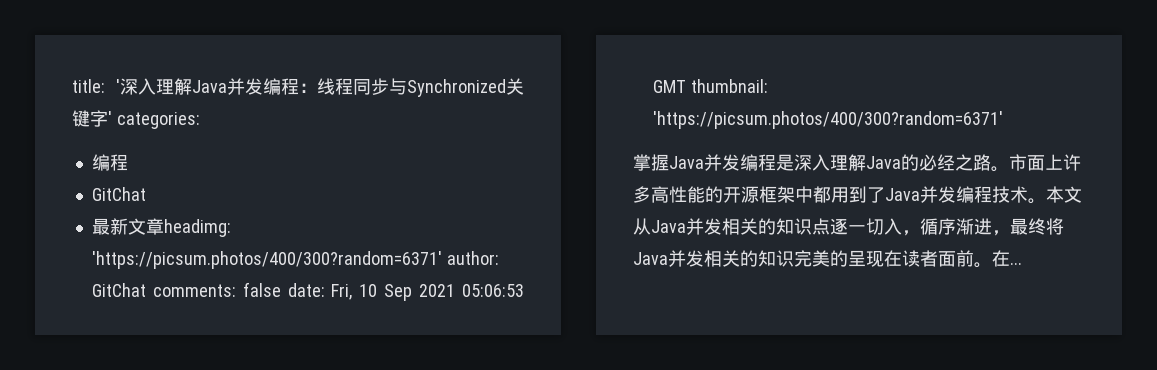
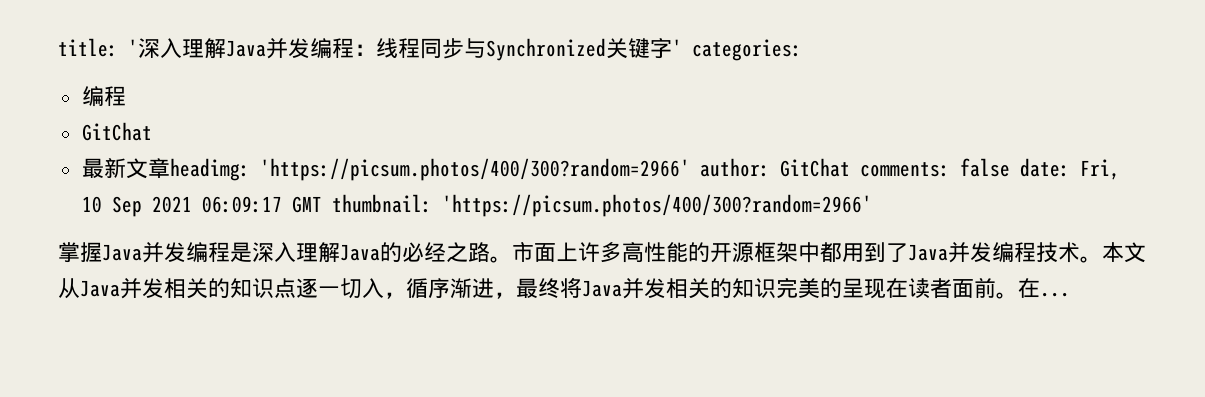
[91,251,442,269] 'https://picsum.photos/400/300?random=6371' -> [259,158,690,181] 'https://picsum.photos/400/300?random=2966'
[461,284,524,297] 05:06:53 -> [201,196,282,213] 06:09:17
[652,111,1003,129] 'https://picsum.photos/400/300?random=6371' -> [441,194,872,217] 'https://picsum.photos/400/300?random=2966'

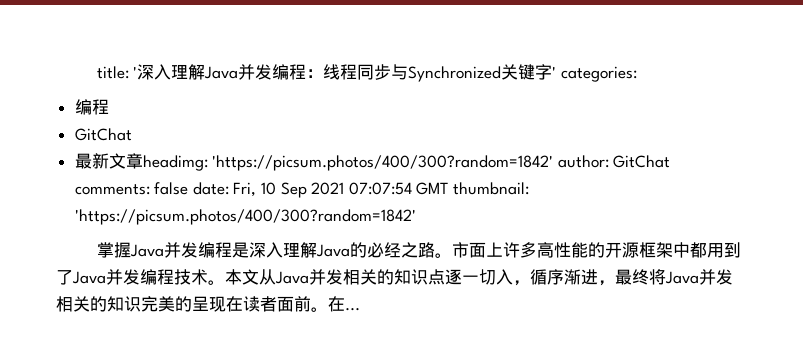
[259,158,690,181] 'https://picsum.photos/400/300?random=2966' -> [212,155,554,171] 'https://picsum.photos/400/300?random=1842'
[201,196,282,213] 06:09:17 -> [348,182,412,195] 07:07:54
[441,194,872,217] 'https://picsum.photos/400/300?random=2966' -> [74,209,416,225] 'https://picsum.photos/400/300?random=1842'

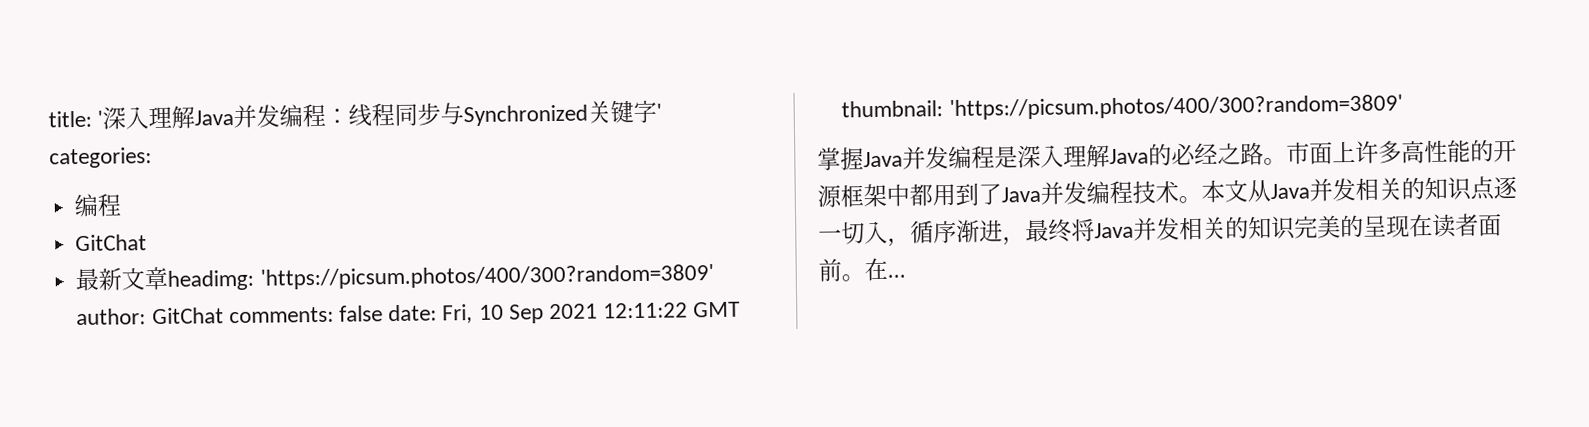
[212,155,554,171] 'https://picsum.photos/400/300?random=1842' -> [259,264,714,290] 'https://picsum.photos/400/300?random=3809'
[348,182,412,195] 07:07:54 -> [603,302,689,319] 12:11:22
[74,209,416,225] 'https://picsum.photos/400/300?random=1842' -> [948,94,1403,121] 'https://picsum.photos/400/300?random=3809'

